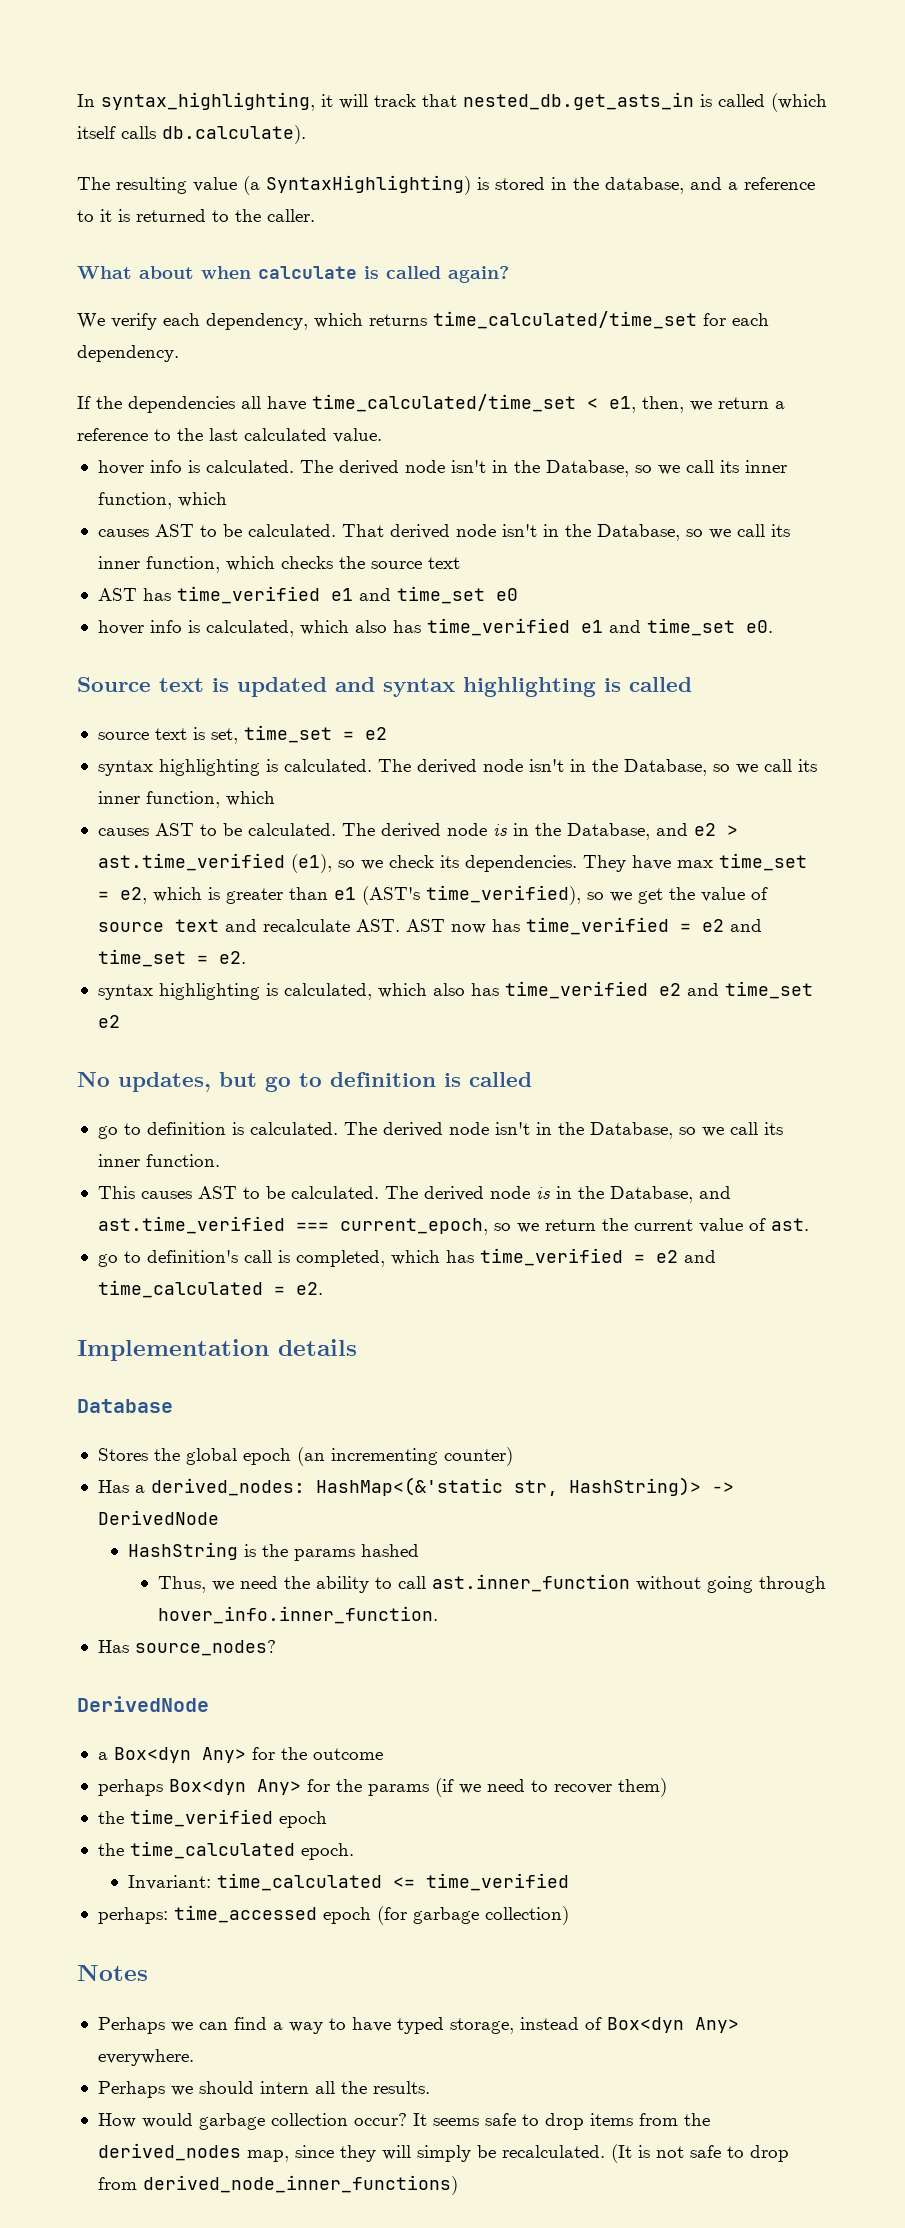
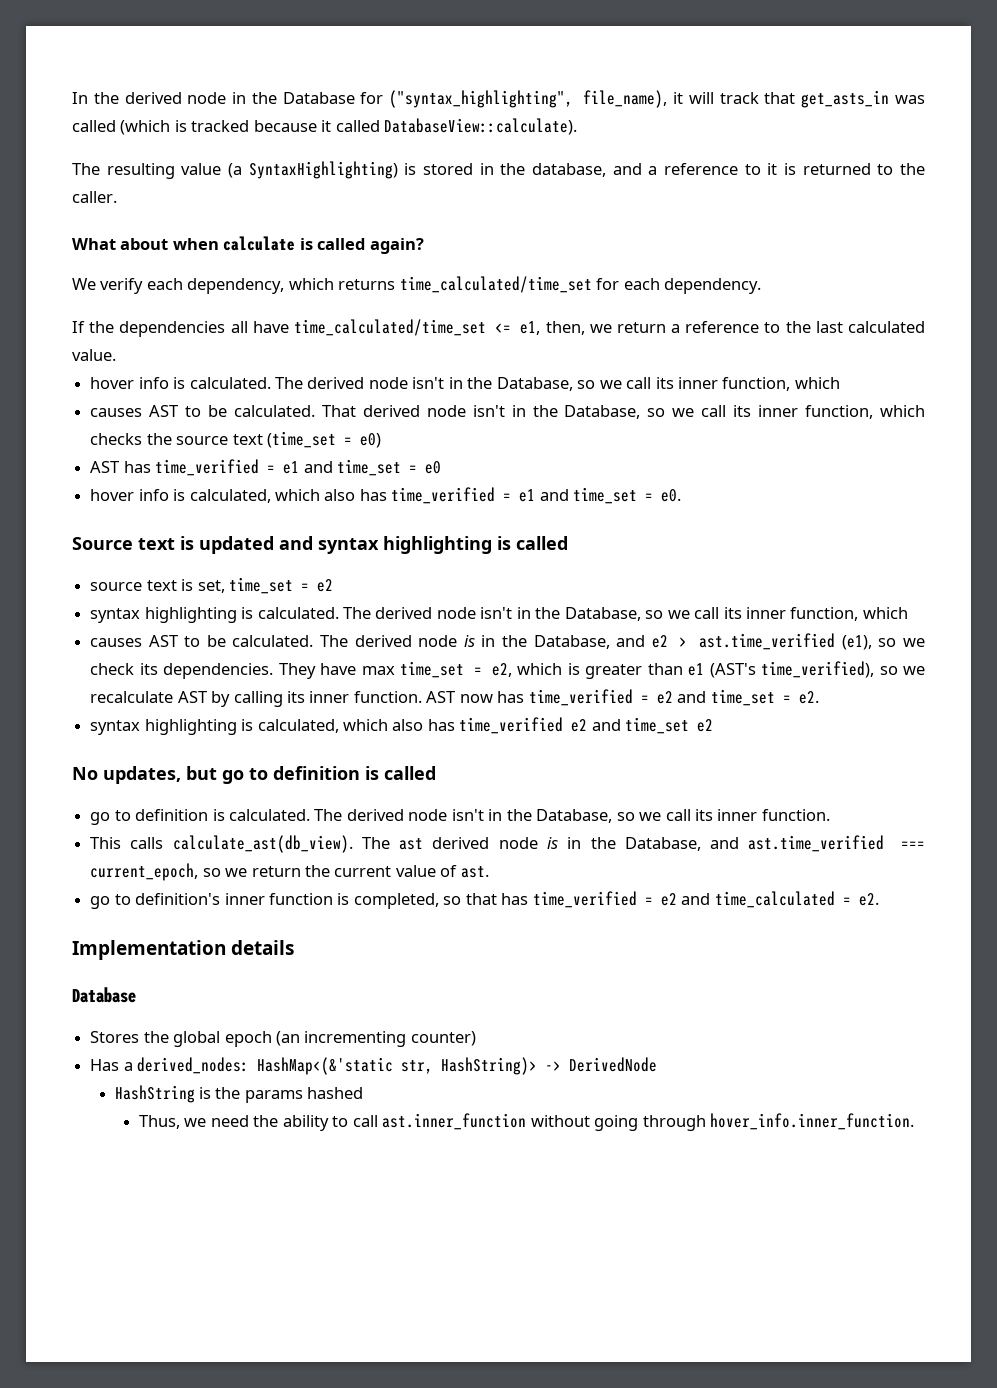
[101,92,827,112] [77,125,306,144] syntax_highlighting, it will track that nested_db.get_asts_in is called (which itself calls db.calculate). -> [93,90,926,108] [72,118,578,135] the derived node in the Database for ("syntax_highlighting", file_name), it will track that get_asts_in was called (which is tracked because it called DatabaseView::calculate).
[587,398,598,409] < -> [495,323,512,333] <=
(460, 563) none -> [266,431,381,448] (time_set = e0)
[330,586,485,604] e1 and time_set -> [267,459,417,476] = e1 and time_set =
[580,618,735,636] e1 and time_set -> [503,487,654,504] = e1 and time_set =
[637,887,768,904] [97,919,400,932] get the value of source text and recalculate AST. -> [90,691,422,707] recalculate AST by calling its inner function.
[140,1186,418,1199] causes AST to be calculated. The -> [130,835,424,853] calls calculate_ast(db_view). The ast
[243,1250,440,1267] call is completed, which -> [224,893,497,909] inner function is completed, so that
[97,1640,276,1656] [77,1696,209,1712] [97,1747,383,1763] [97,1778,667,1797] [97,1809,327,1828] [97,1841,354,1860] [127,1873,569,1891] [97,1905,569,1925] [77,1964,148,1981] [97,2017,739,2034] [97,2049,194,2066] [97,2081,430,2098] [97,2113,710,2130] [97,2143,789,2163] [97,2175,458,2195] // Has source_nodes? // DerivedNode // a Box<dyn Any> for the outcome // perhaps Box<dyn Any> for the params (if we need to recover them) // the time_verified epoch // the time_calculated epoch. // Invariant: time_calculated <= time_verified // perhaps: time_accessed epoch (for garbage collection) // Notes // Perhaps we can find a way to have typed storage, instead of Box<dyn Any> everywhere. // Perhaps we should intern all the results. // How would garbage collection occur? It seems safe to drop items from the derived_nodes map, since they will simply be recalculated. (It is not safe to drop from derived_node_inner_functions) -> (914, 1121) none

